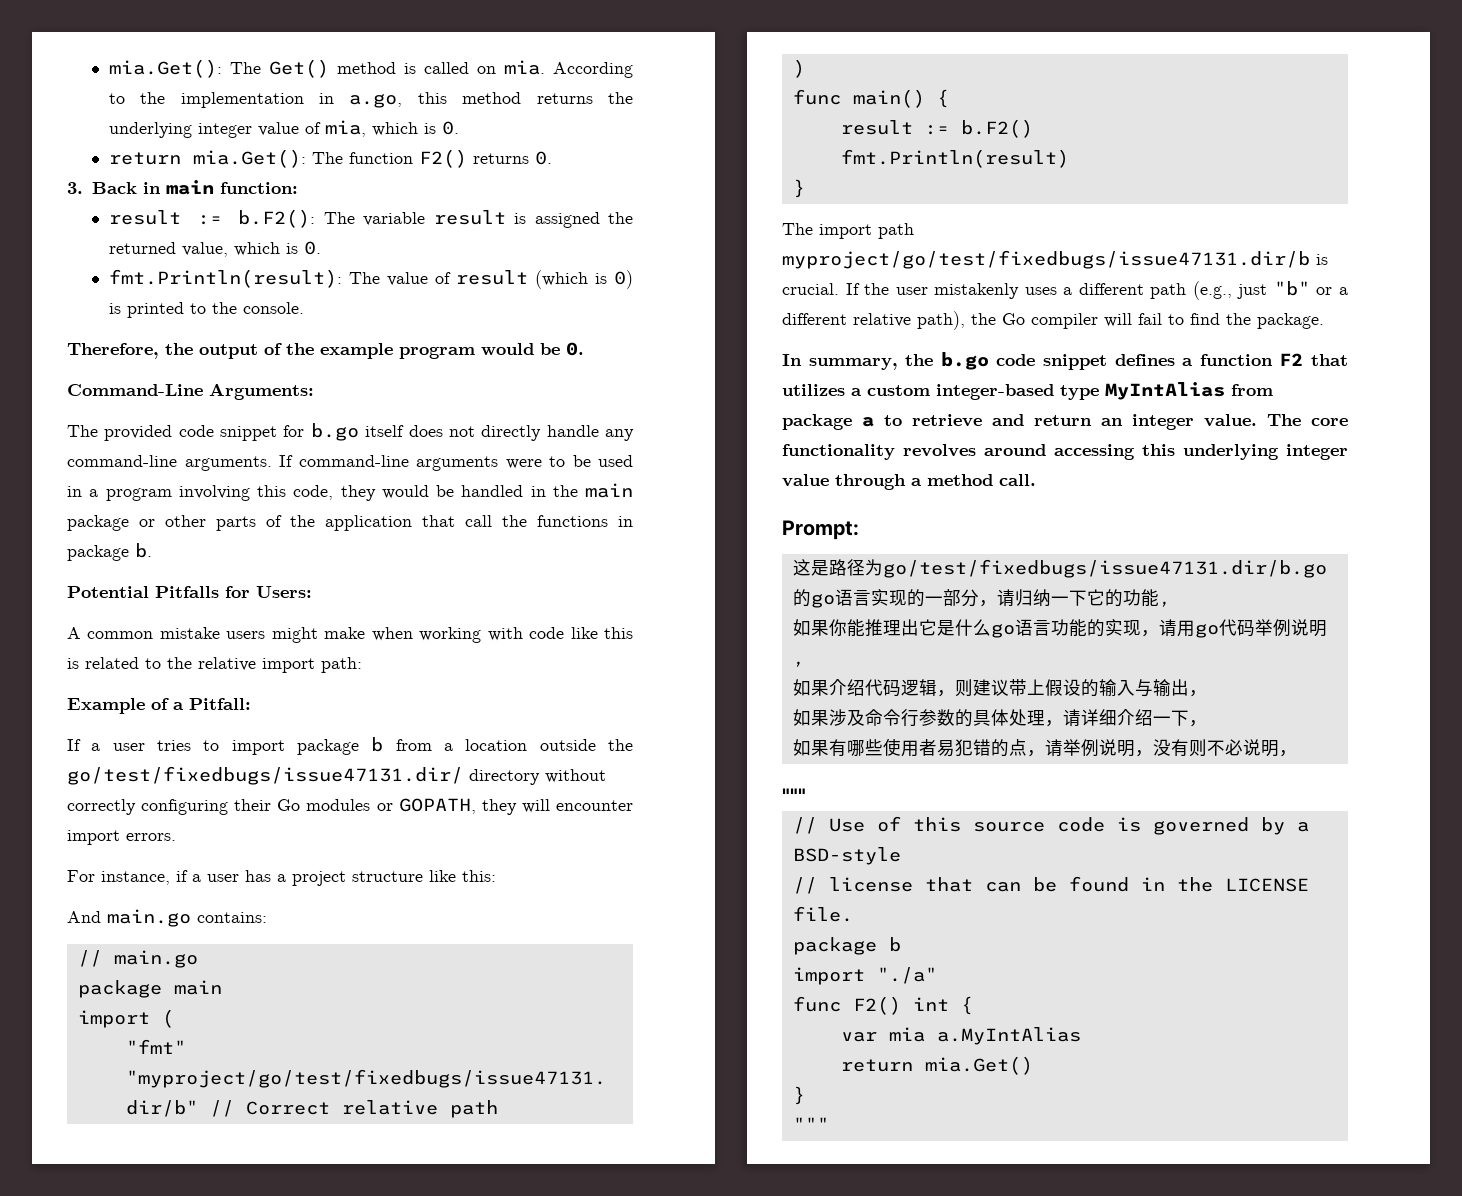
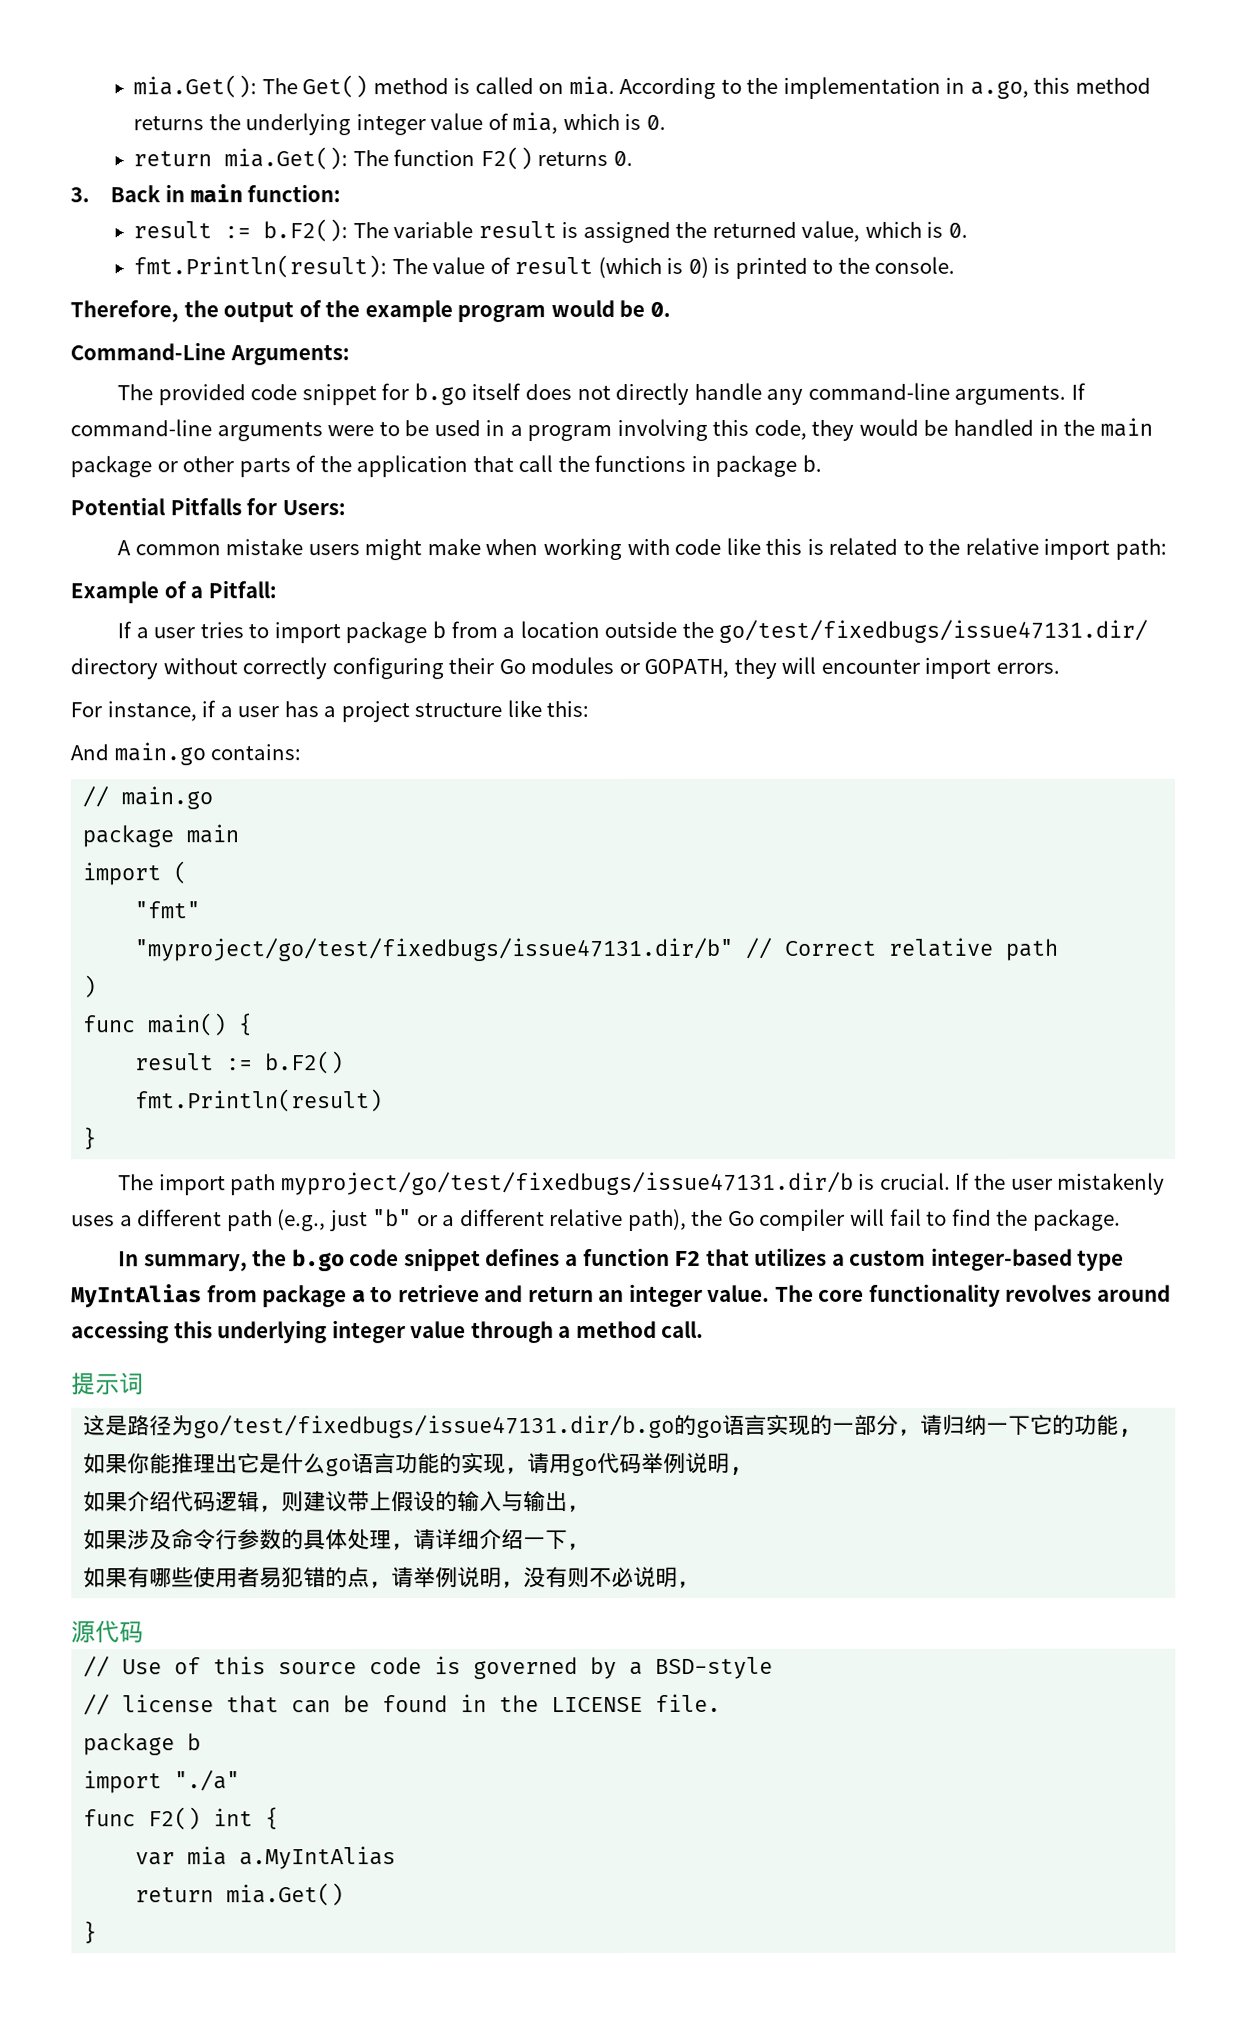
[782,520,859,540] Prompt: -> [71,1372,144,1396] 提示词
[782,788,806,803] """ -> [71,1620,144,1644] 源代码
[792,1117,829,1131] // """ -> (98, 1932) none

